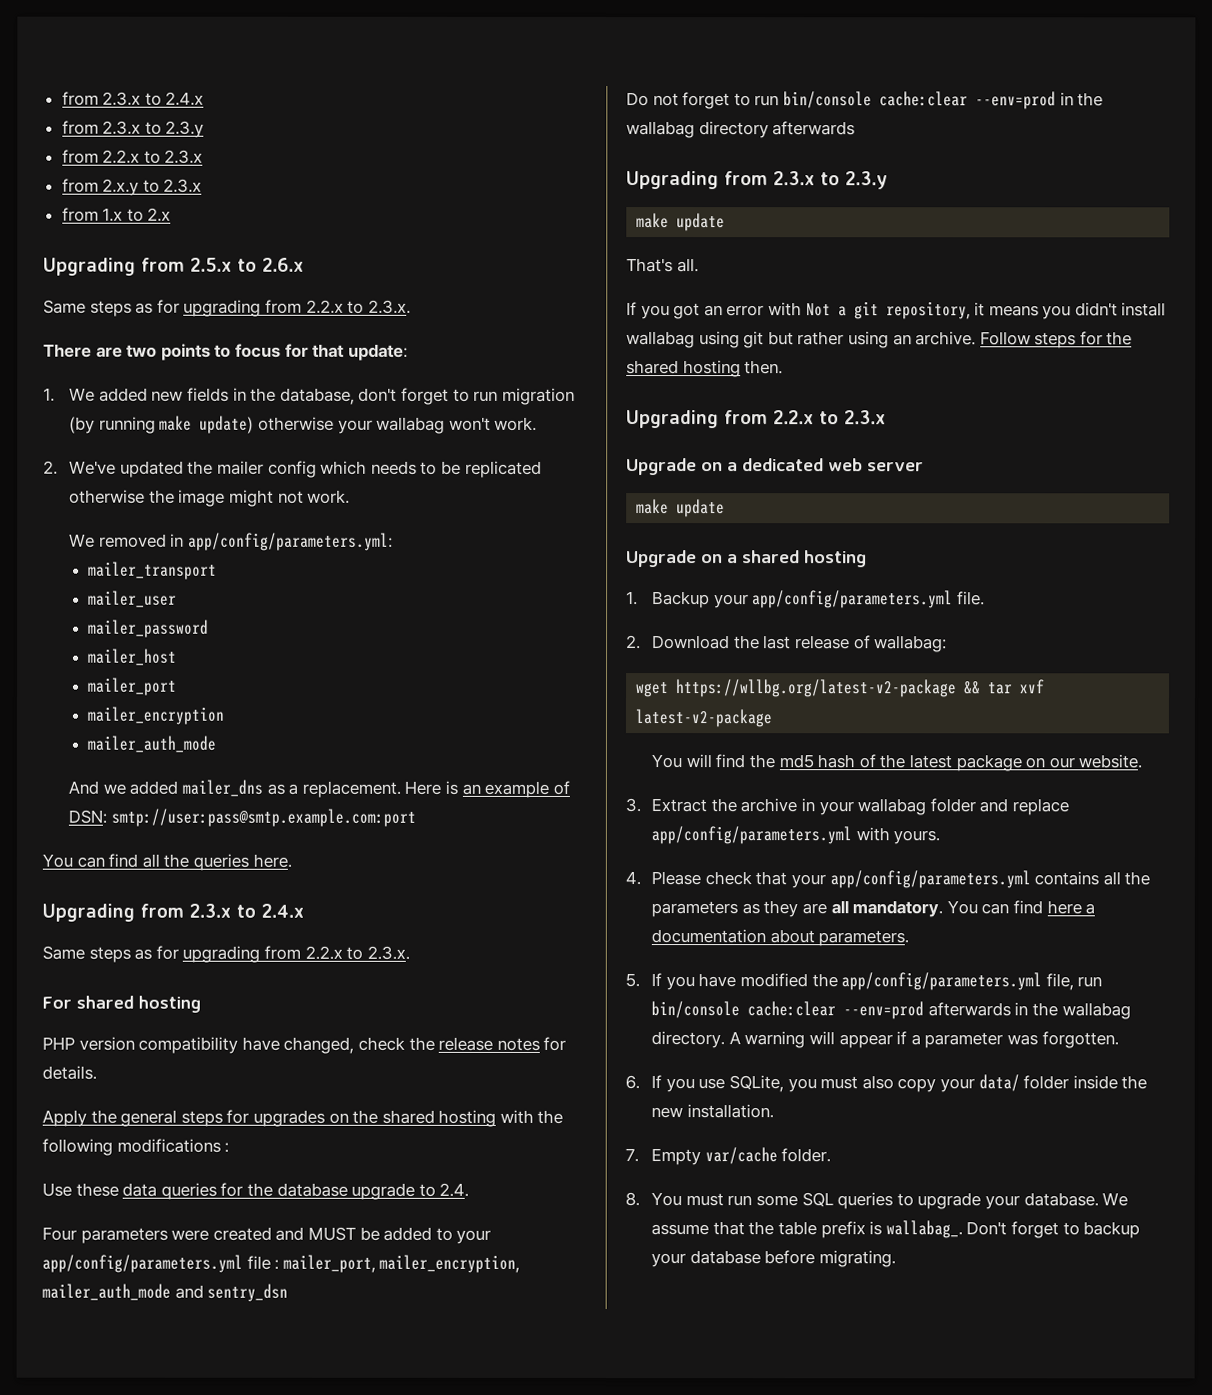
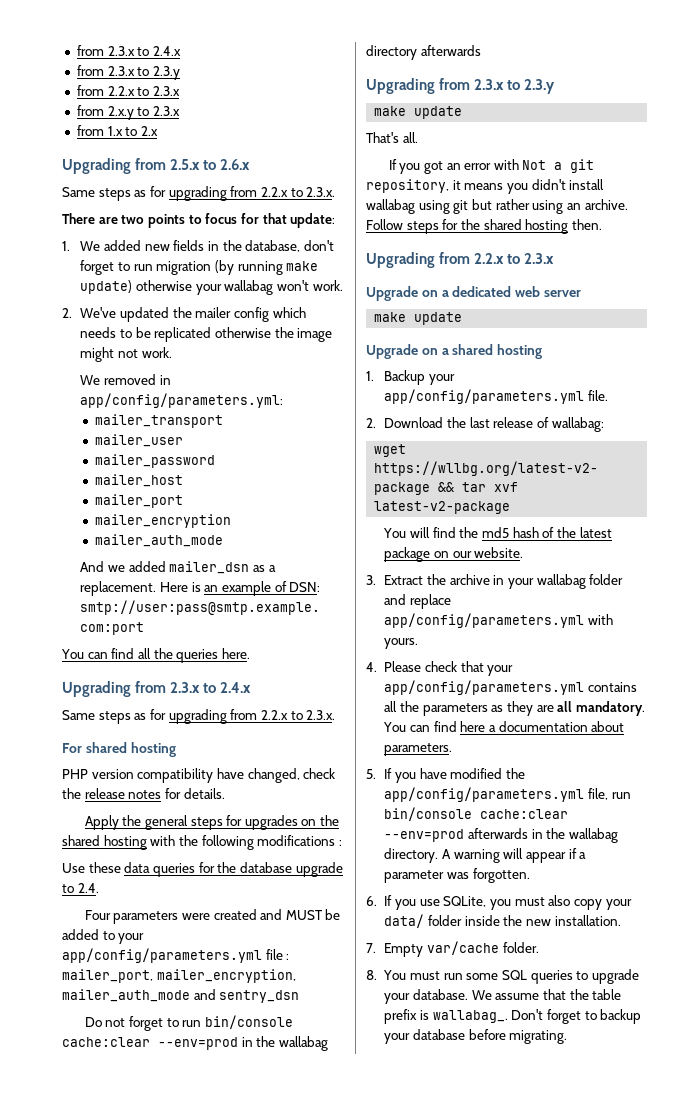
[182,779,264,797] mailer_dns -> [169,561,250,574] mailer_dsn

